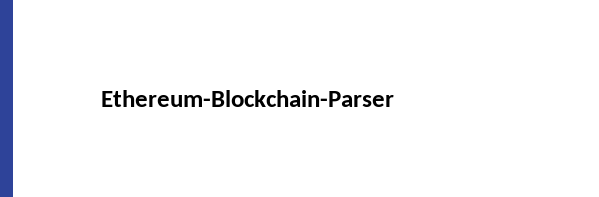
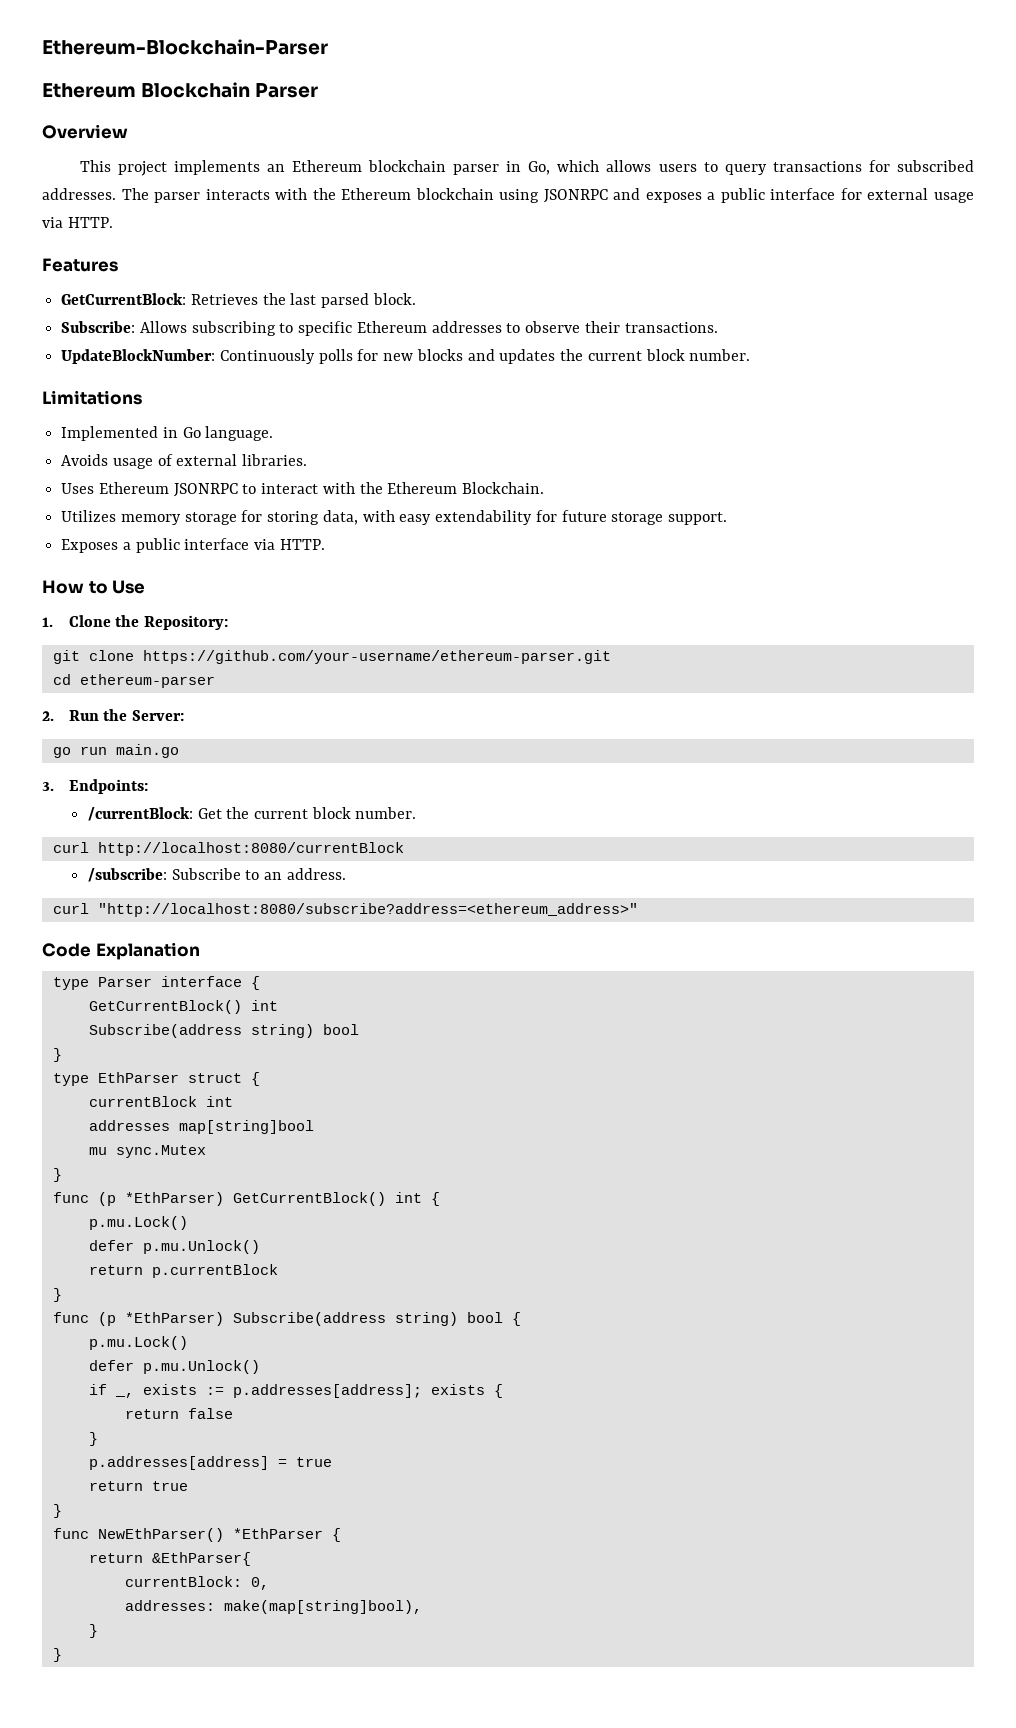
(394, 98) none -> [42,82,319,98] [42,124,128,139] [79,160,975,176] [42,188,974,203] [42,217,113,228] [42,258,118,272] [61,293,416,308] [61,321,718,336] [61,349,751,364] [42,390,142,405] [61,426,274,441] [61,454,308,469] [61,482,545,497] [61,510,727,525] [61,538,325,553] [42,580,146,594] [42,615,229,630] [52,650,611,664] [52,674,215,688] [42,709,185,721] [52,744,179,758] [42,779,148,794] [87,807,417,821] [52,842,404,856] [87,868,346,882] [52,903,638,917] [42,942,200,960] [52,976,260,990] [88,1000,278,1014] [88,1024,359,1038] [52,1048,62,1062] [52,1072,260,1086] [88,1096,233,1107] [88,1120,314,1134] [88,1145,206,1158] [52,1168,62,1182] [52,1192,440,1206] [88,1216,188,1230] [88,1240,260,1254] [88,1264,278,1278] [52,1288,62,1302] [52,1312,521,1326] [88,1336,188,1350] [88,1360,260,1374] [88,1384,503,1398] [124,1408,233,1419] [88,1432,98,1446] [88,1456,332,1470] [88,1481,188,1491] [52,1504,62,1518] [52,1528,341,1542] [88,1552,251,1566] [124,1576,269,1590] [124,1600,422,1614] [88,1624,98,1638] [52,1648,62,1662] // Ethereum Blockchain Parser // Overview // This project implements an Ethereum blockchain parser in Go, which allows users to query transactions for subscribed addresses. The parser interacts with the Ethereum blockchain using JSONRPC and exposes a public interface for external usage via HTTP. // Features // GetCurrentBlock: Retrieves the last parsed block. // Subscribe: Allows subscribing to specific Ethereum addresses to observe their transactions. // UpdateBlockNumber: Continuously polls for new blocks and updates the current block number. // Limitations // Implemented in Go language. // Avoids usage of external libraries. // Uses Ethereum JSONRPC to interact with the Ethereum Blockchain. // Utilizes memory storage for storing data, with easy extendability for future storage support. // Exposes a public interface via HTTP. // How to Use // 1. Clone the Repository: // git clone https://github.com/your-username/ethereum-parser.git // cd ethereum-parser // 2. Run the Server: // go run main.go // 3. Endpoints: // /currentBlock: Get the current block number. // curl http://localhost:8080/currentBlock // /subscribe: Subscribe to an address. // curl "http://localhost:8080/subscribe?address=<ethereum_address>" // Code Explanation // type Parser interface { // GetCurrentBlock() int // Subscribe(address string) bool // } // type EthParser struct { // currentBlock int // addresses map[string]bool // mu sync.Mutex // } // func (p *EthParser) GetCurrentBlock() int { // p.mu.Lock() // defer p.mu.Unlock() // return p.currentBlock // } // func (p *EthParser) Subscribe(address string) bool { // p.mu.Lock() // defer p.mu.Unlock() // if _, exists := p.addresses[address]; exists { // return false // } // p.addresses[address] = true // return true // } // func NewEthParser() *EthParser { // return &EthParser{ // currentBlock: 0, // addresses: make(map[string]bool), // } // }

